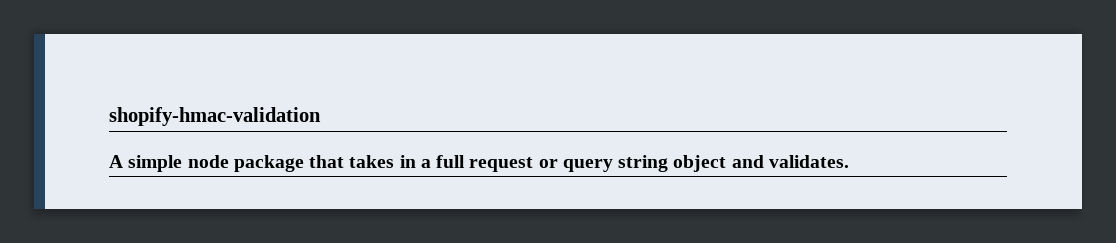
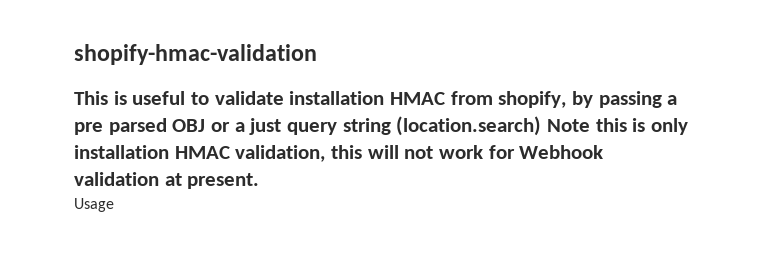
[109,155,849,172] A simple node package that takes in a full request or query string object and validates. -> [74,91,678,108] [74,116,689,136] [74,145,604,162] [74,172,260,189] [74,198,114,212] This is useful to validate installation HMAC from shopify, by passing a pre parsed OBJ or a just query string (location.search) Note this is only installation HMAC validation, this will not work for Webhook validation at present. // Usage

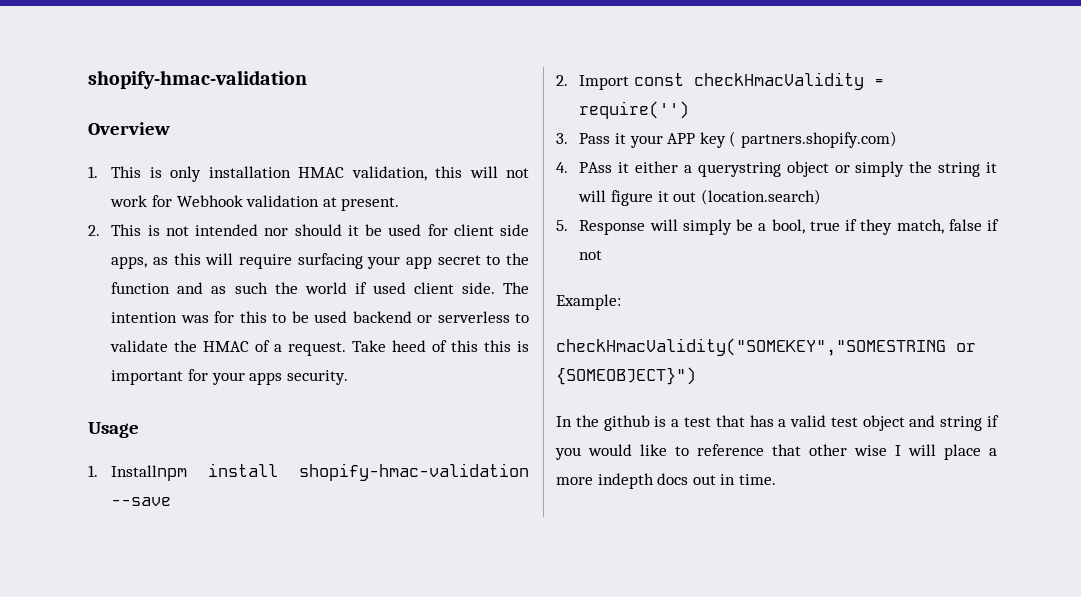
[74,91,678,108] [74,116,627,136] This is useful to validate installation HMAC from shopify, by passing a pre parsed OBJ or a just query string (location.search) Note this -> [88,122,170,135] [88,166,142,178] Overview // 1. This
[74,198,114,212] Usage -> [88,224,529,236] [111,253,529,269] [111,282,530,294] [111,311,529,323] [110,340,529,356] [111,369,348,385] [88,422,139,438] [88,463,529,481] [111,497,172,506] [556,72,884,90] [579,101,690,119] [556,131,897,148] [556,161,997,177] [578,189,821,206] [556,219,999,235] [579,250,603,260] [556,294,621,310] [556,338,976,356] [556,367,696,385] [556,415,999,431] [555,444,997,460] [556,473,776,489] 2. This is not intended nor should it be used for client side apps, as this will require surfacing your app secret to the function and as such the world if used client side. The intention was for this to be used backend or serverless to validate the HMAC of a request. Take heed of this this is important for your apps security. // Usage // 1. Installnpm install shopify-hmac-validation --save // 2. Import const checkHmacValidity = require('') // 3. Pass it your APP key ( partners.shopify.com) // 4. PAss it either a querystring object or simply the string it will figure it out (location.search) // 5. Response will simply be a bool, true if they match, false if not // Example: // checkHmacValidity("SOMEKEY","SOMESTRING or {SOMEOBJECT}") // In the github is a test that has a valid test object and string if you would like to reference that other wise I will place a more indepth docs out in time.

